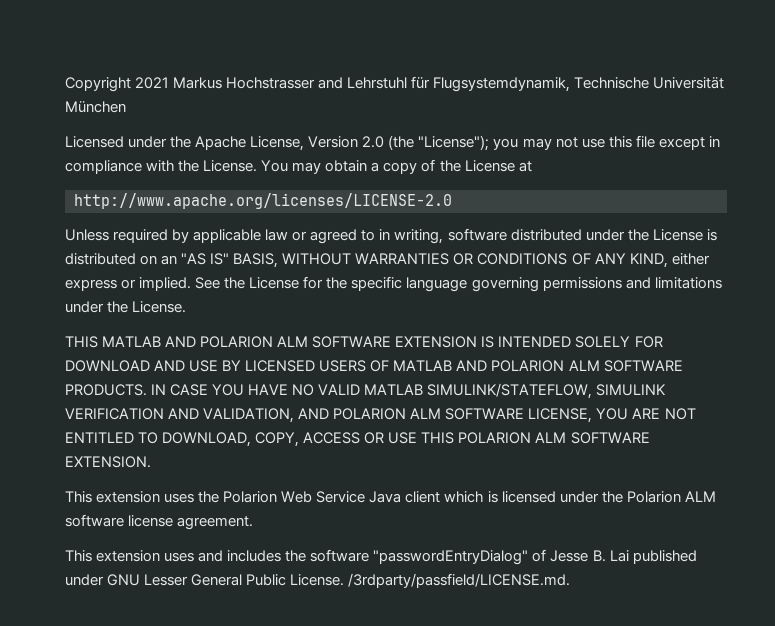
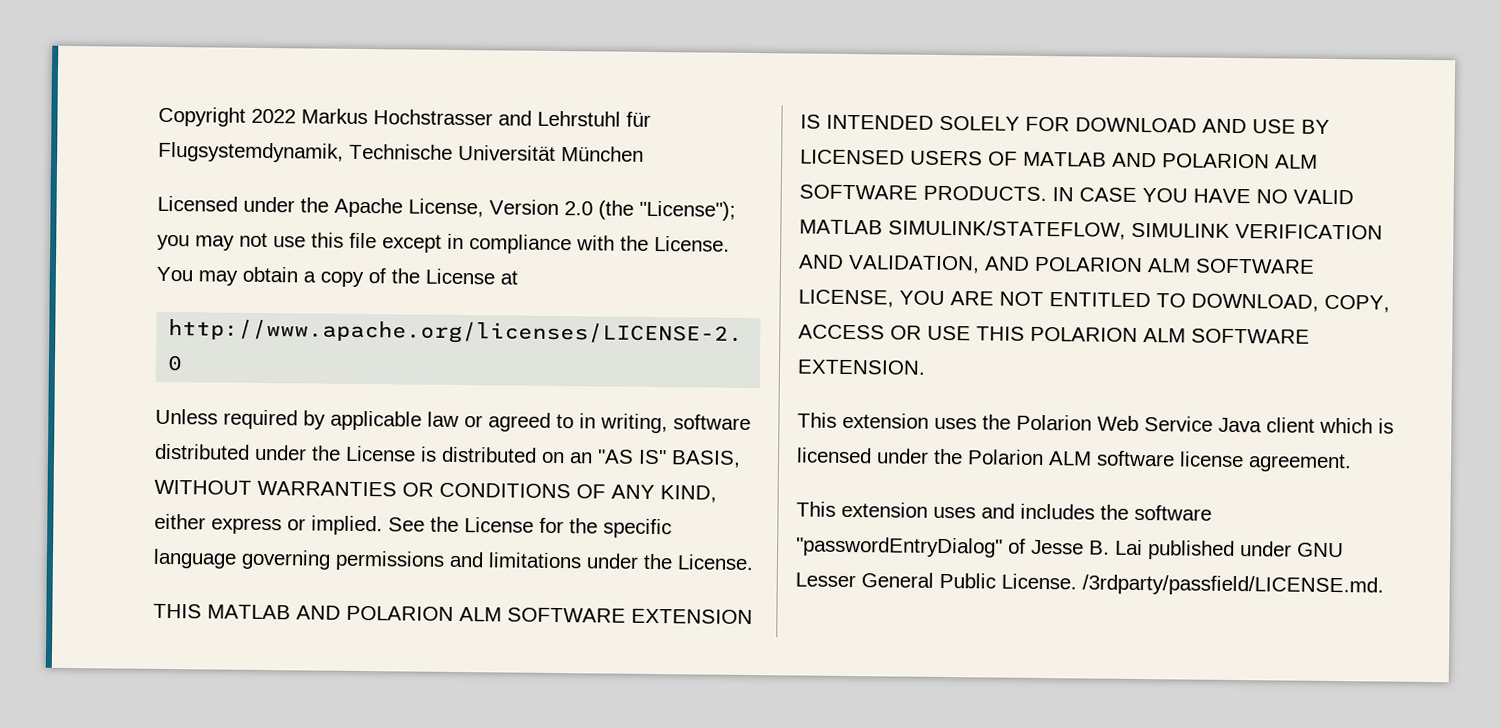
[135,77,170,89] 2021 -> [251,108,296,124] 2022

